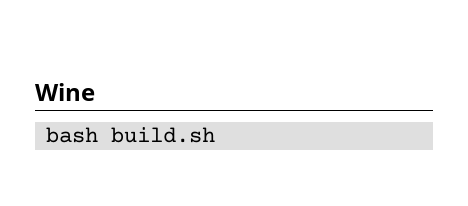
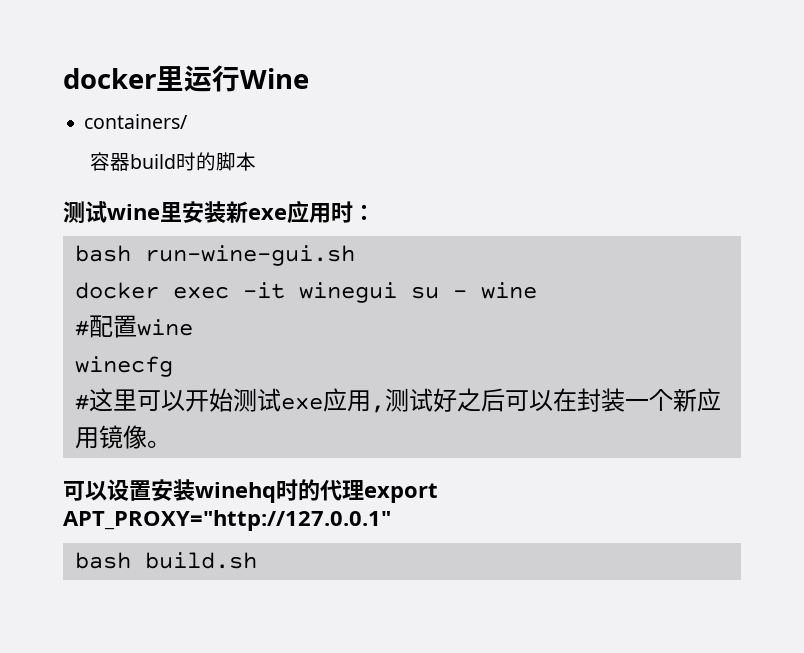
(35, 92) none -> [63,65,240,92] docker里运行
(95, 92) none -> [84,114,189,129] [89,152,256,171] [63,200,375,224] [74,245,355,266] [74,282,537,303] [74,315,193,338] [74,356,173,377] [74,388,721,413] [74,425,171,449] [63,479,438,503] [63,510,391,531] // containers/ // 容器build时的脚本 // 测试wine里安装新exe应用时： // bash run-wine-gui.sh // docker exec -it winegui su - wine // #配置wine // winecfg // #这里可以开始测试exe应用,测试好之后可以在封装一个新应用镜像。 // 可以设置安装winehq时的代理export APT_PROXY="http://127.0.0.1"

